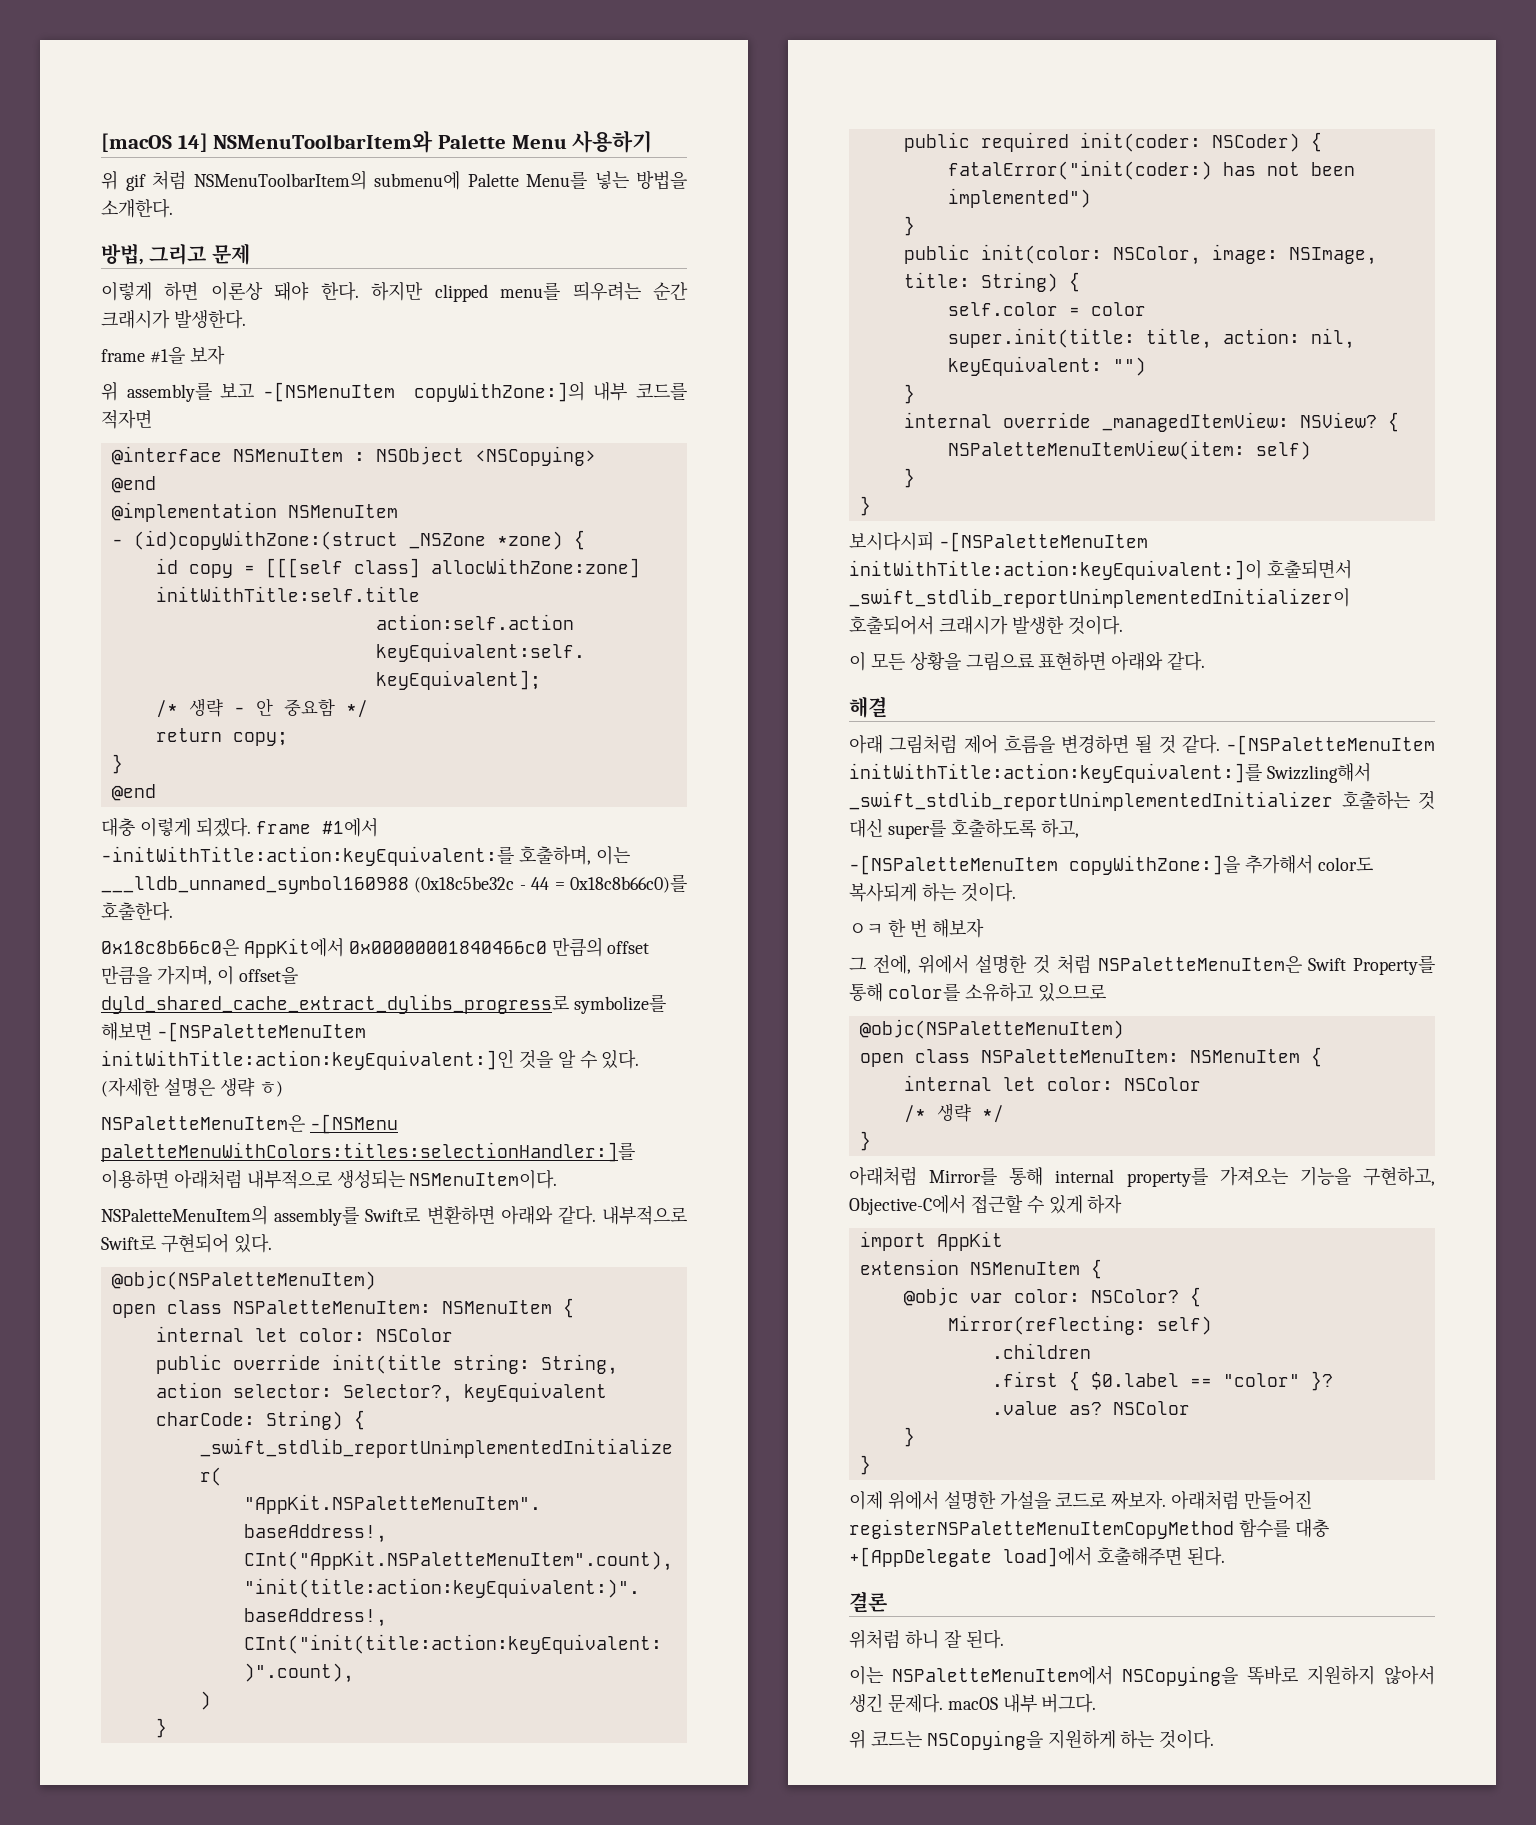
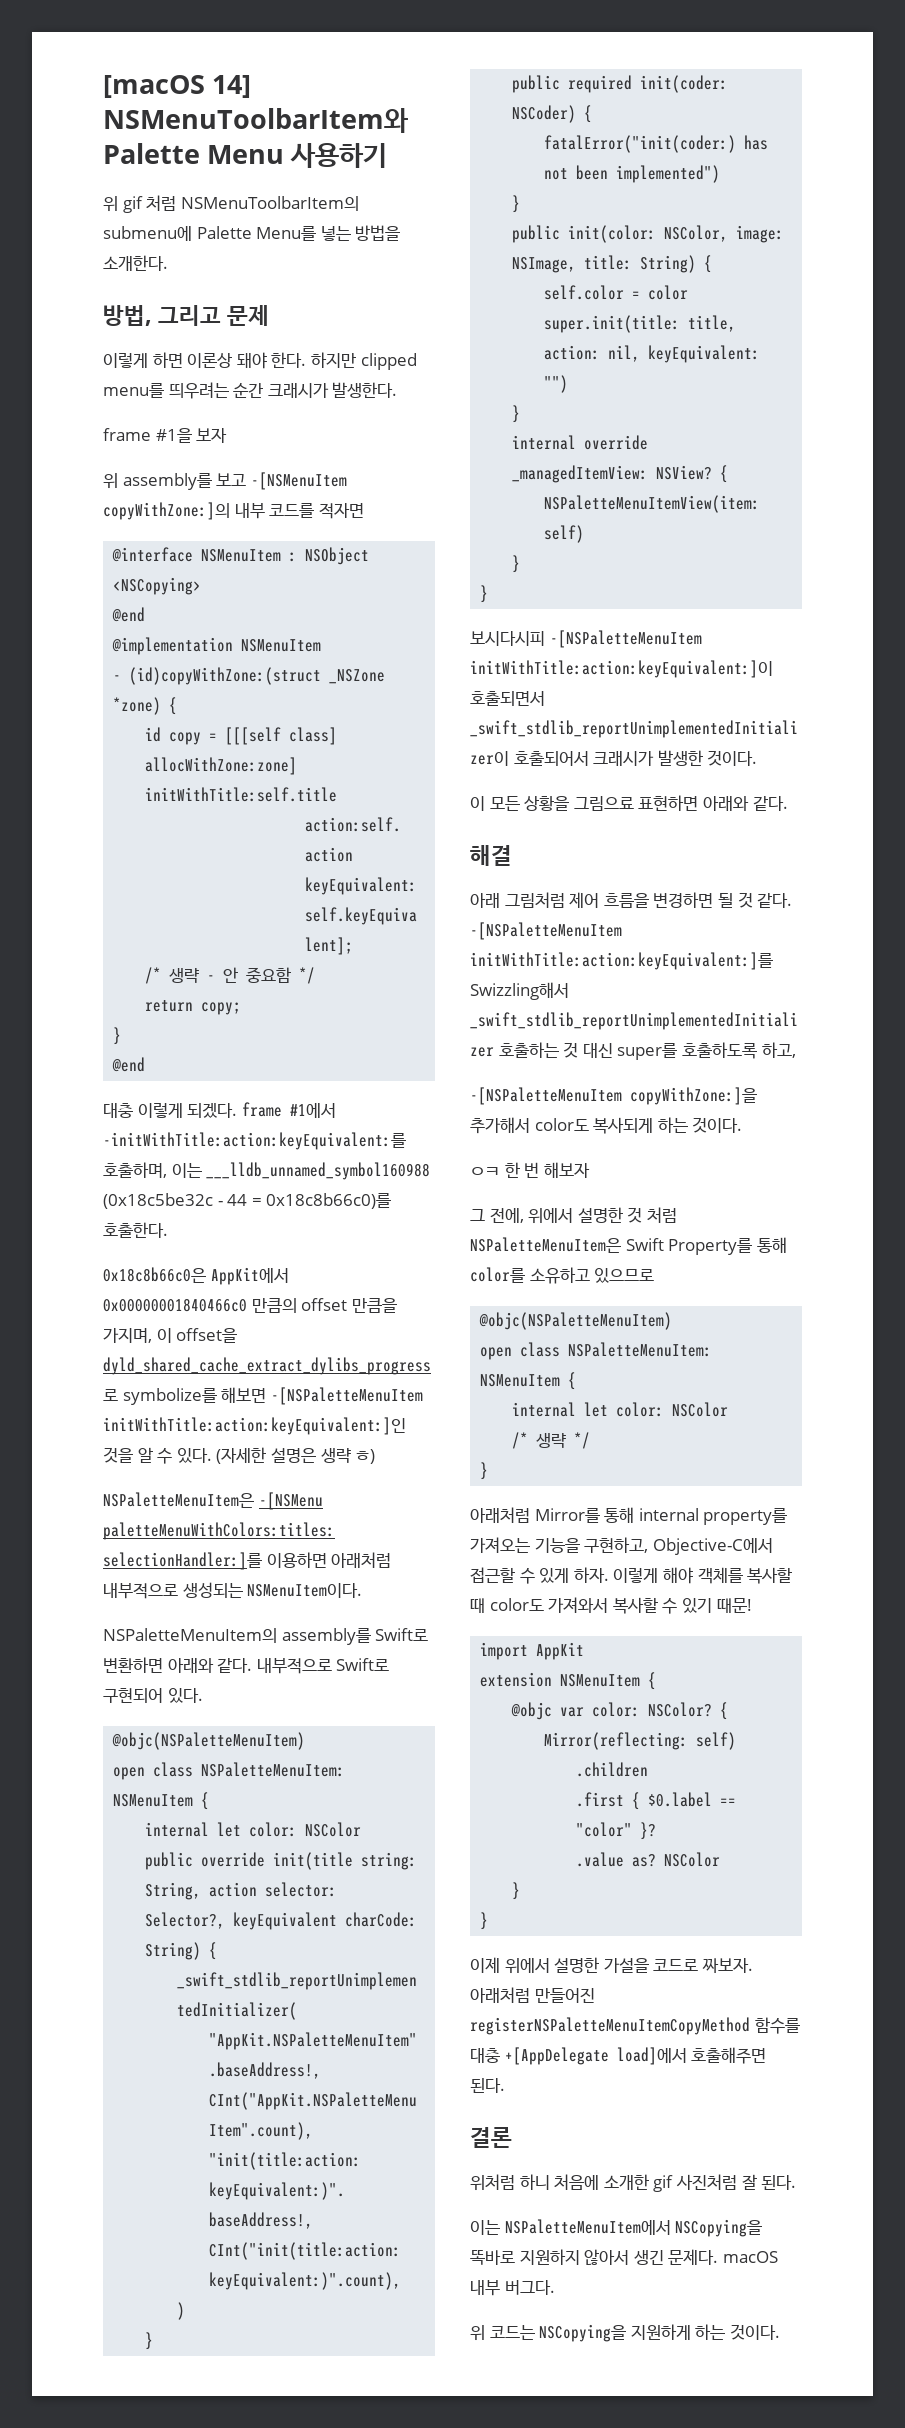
[1087,1194,1123,1214] 하자 -> [573,1567,793,1584] [470,1597,752,1614] 하자. 이렇게 해야 객체를 복사할 때 color도 가져와서 복사할 수 있기 때문!
(939, 1639) none -> [554,2174,737,2192] 처음에 소개한 gif 사진처럼

